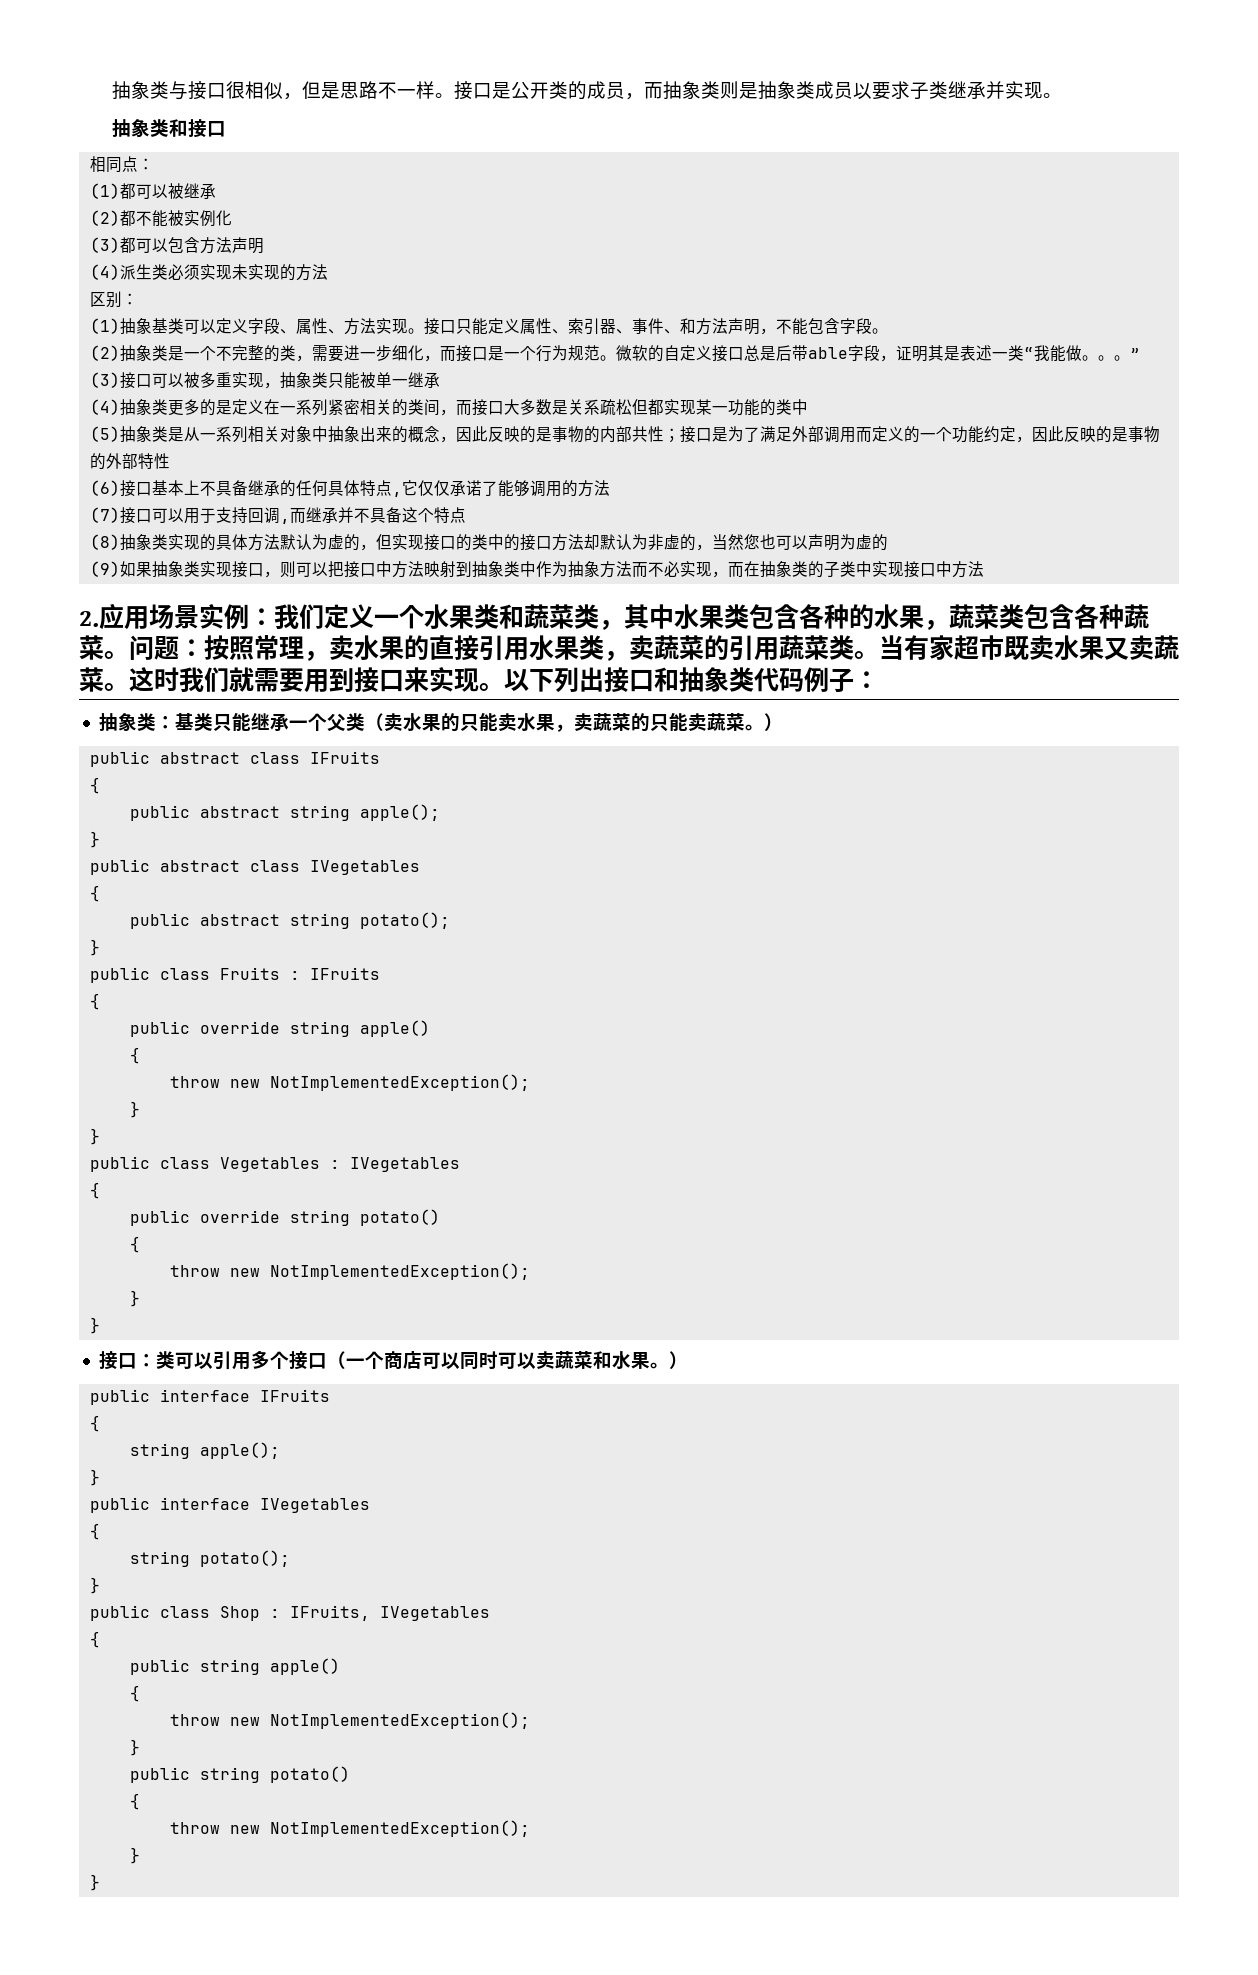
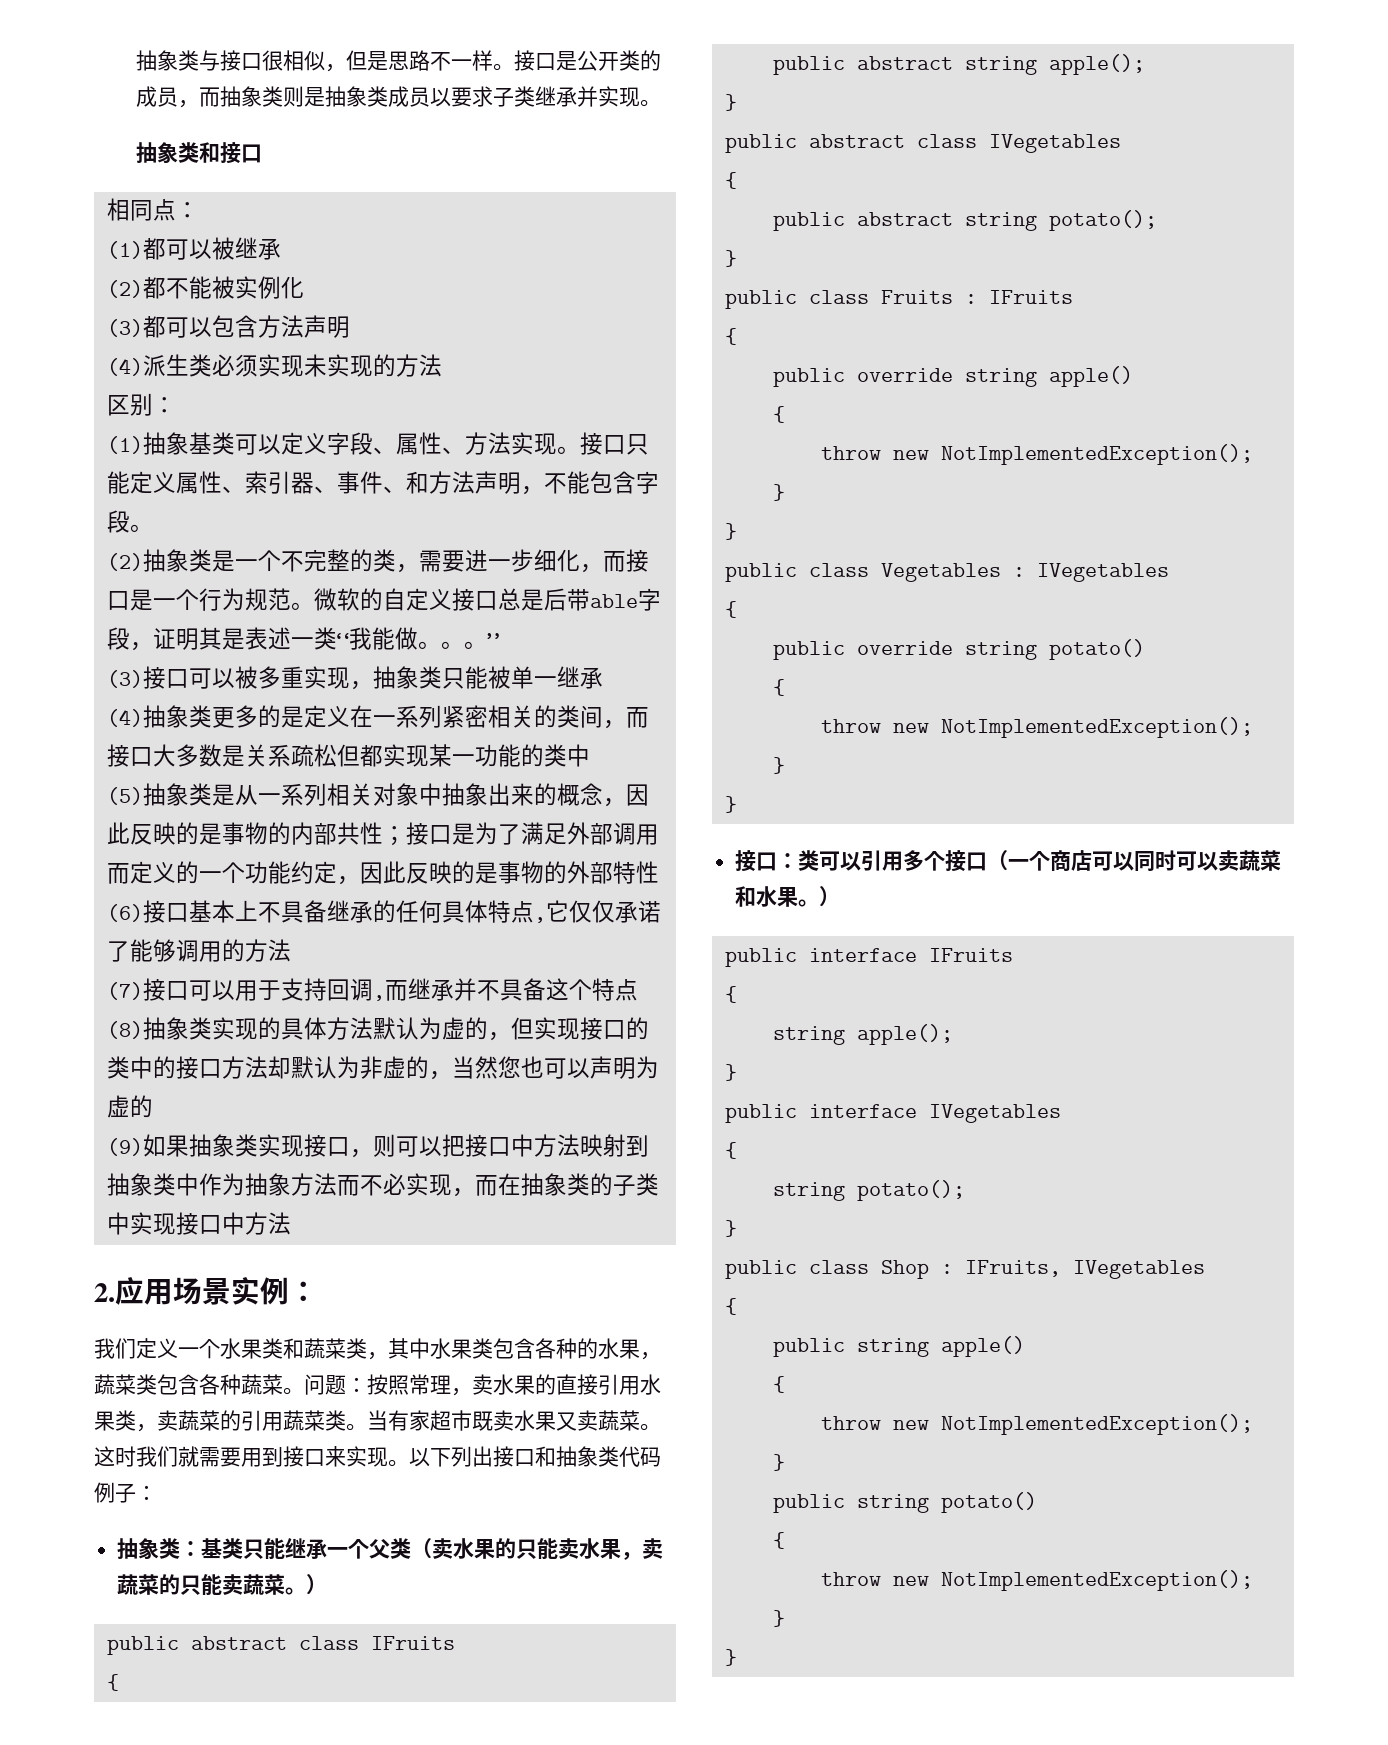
(274, 617) none -> (318, 1291) //

